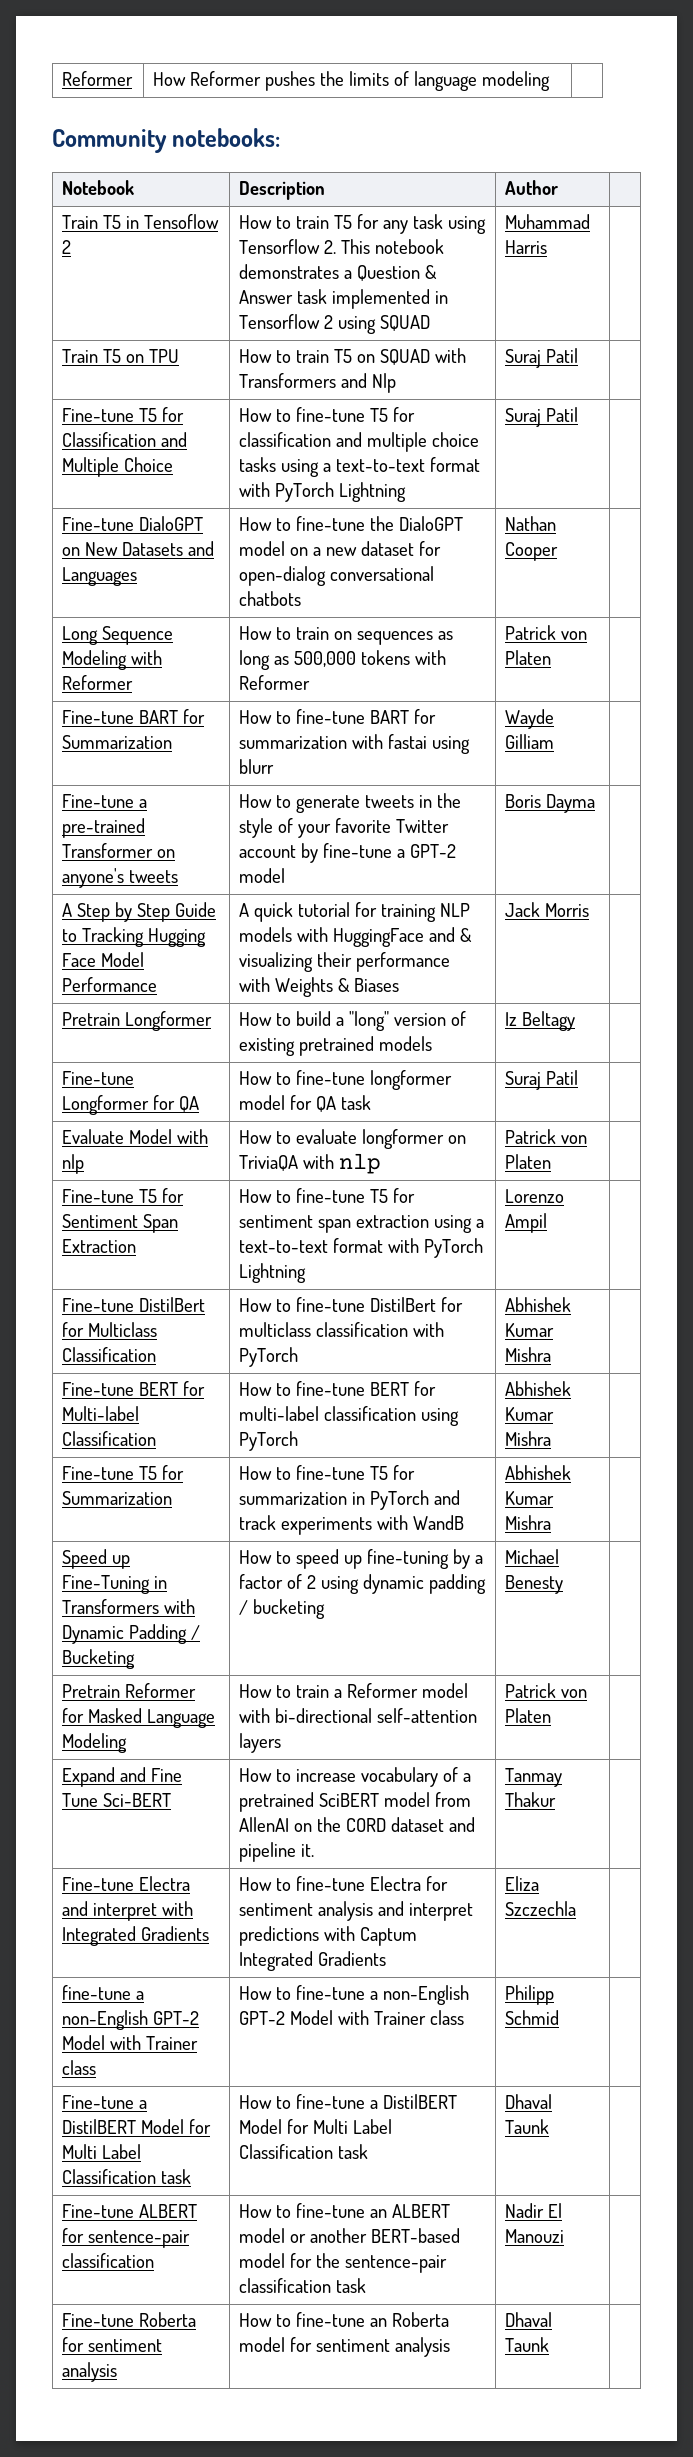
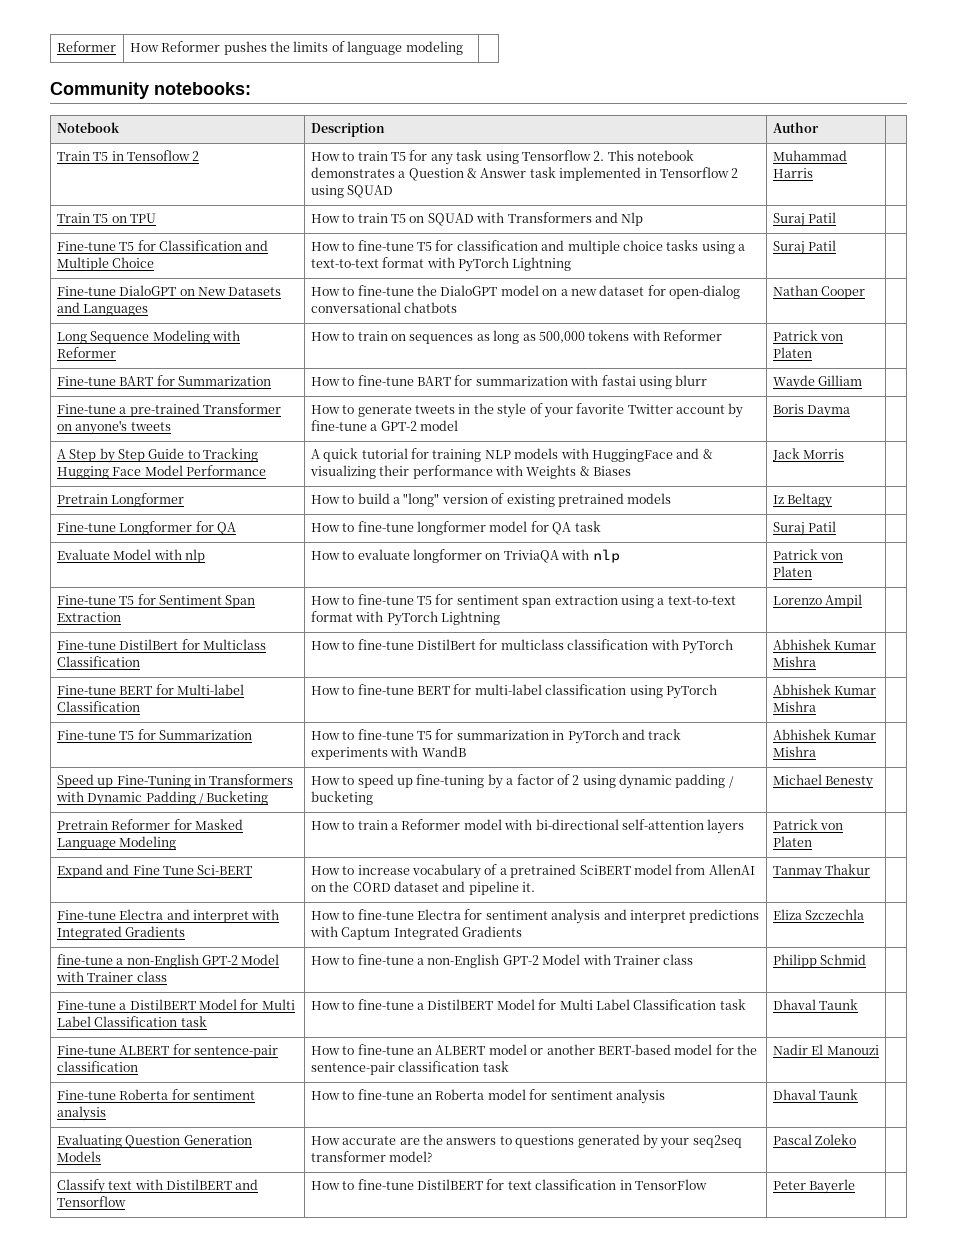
(550, 2344) none -> [56,1134,252,1148] [56,1151,101,1162] [310,1134,742,1149] [310,1151,433,1162] [772,1134,857,1145] [56,1179,259,1194] [56,1196,126,1207] [310,1179,707,1190] [772,1179,856,1194] // Evaluating Question Generation Models | How accurate are the answers to questions generated by your seq2seq transformer model? | Pascal Zoleko | // Classify text with DistilBERT and Tensorflow | How to fine-tune DistilBERT for text classification in TensorFlow | Peter Bayerle |

